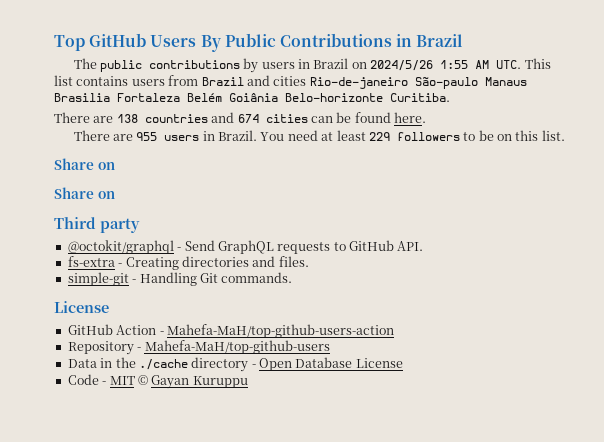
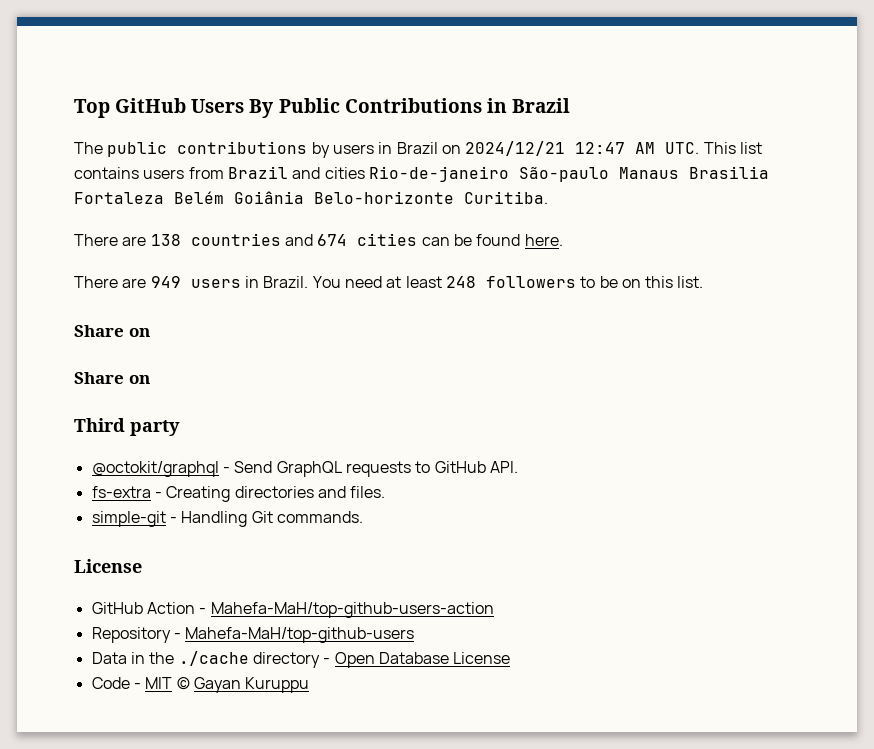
[370,60,469,71] 2024/5/26 1:55 -> [465,141,626,156] 2024/12/21 12:47
[136,132,158,141] 955 -> [150,276,181,288] 949
[368,132,390,141] 229 -> [445,276,476,288] 248

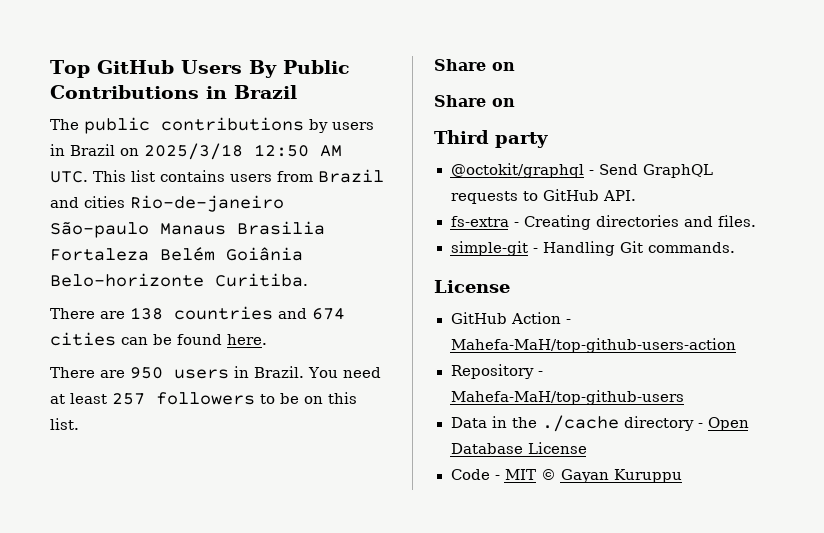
[465,141,626,156] 2024/12/21 12:47 -> [144,143,309,160] 2025/3/18 12:50
[150,276,181,288] 949 -> [130,367,163,379] 950
[445,276,476,288] 248 -> [112,393,145,405] 257

